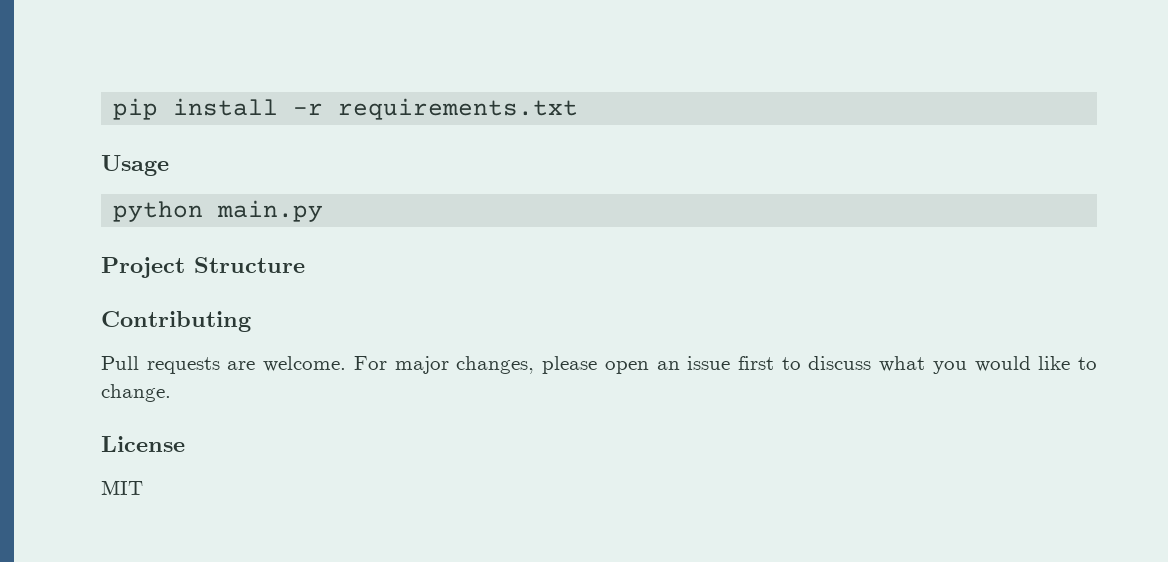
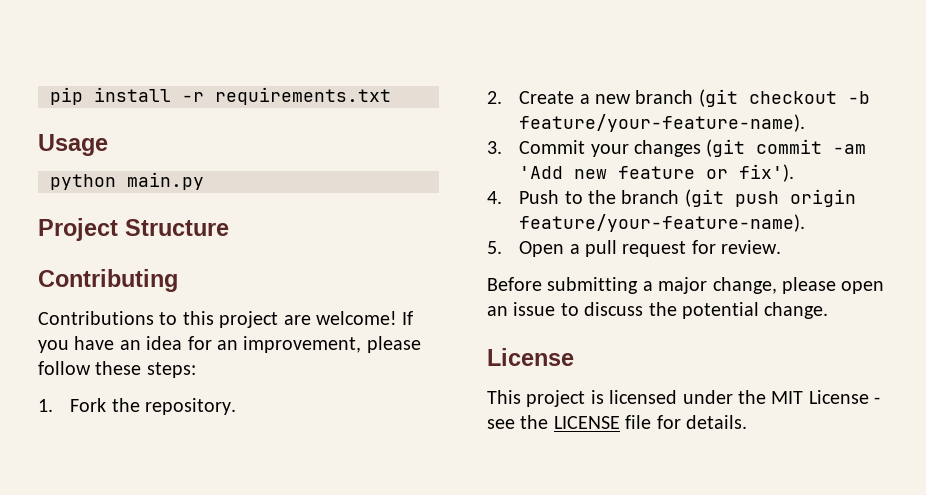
[101,356,535,374] Pull requests are welcome. For major changes, -> [38,311,414,328] [38,336,421,353] [38,361,196,378] [38,398,237,415] [487,89,870,107] [519,114,806,132] [487,139,867,157] [519,164,795,182] [487,189,856,207] [519,214,806,232] [487,240,782,257] [487,277,777,294] Contributions to this project are welcome! If you have an idea for an improvement, please follow these steps: // 1. Fork the repository. // 2. Create a new branch (git checkout -b feature/your-feature-name). // 3. Commit your changes (git commit -am 'Add new feature or fix'). // 4. Push to the branch (git push origin feature/your-feature-name). // 5. Open a pull request for review. // Before submitting a major change,
[737,356,774,370] first -> (556, 309) none
[879,356,1097,374] [101,384,171,402] [101,436,185,452] [101,480,143,495] what you would like to change. // License // MIT -> [648,302,829,319] [487,348,574,366] [487,390,881,407] [487,415,747,429] the potential change. // License // This project is licensed under the MIT License - see the LICENSE file for details.

